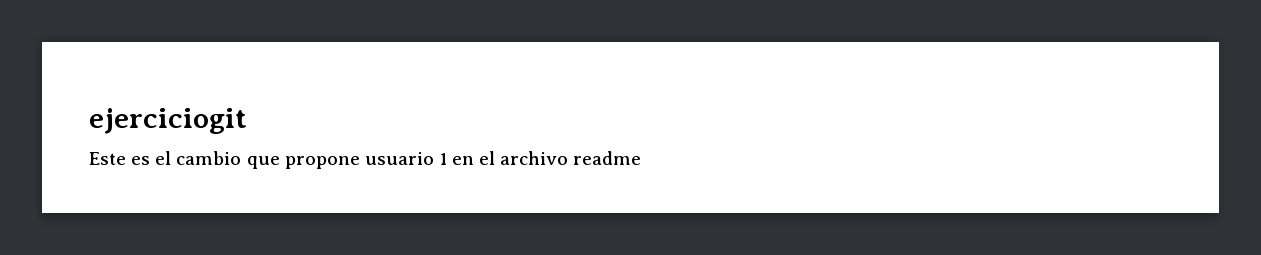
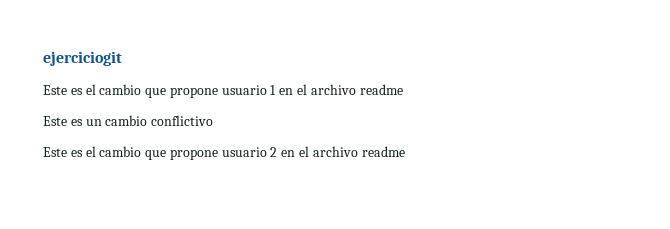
(642, 158) none -> [43,115,214,126] [43,146,405,160] // Este es un cambio conflictivo // Este es el cambio que propone usuario 2 en el archivo readme

